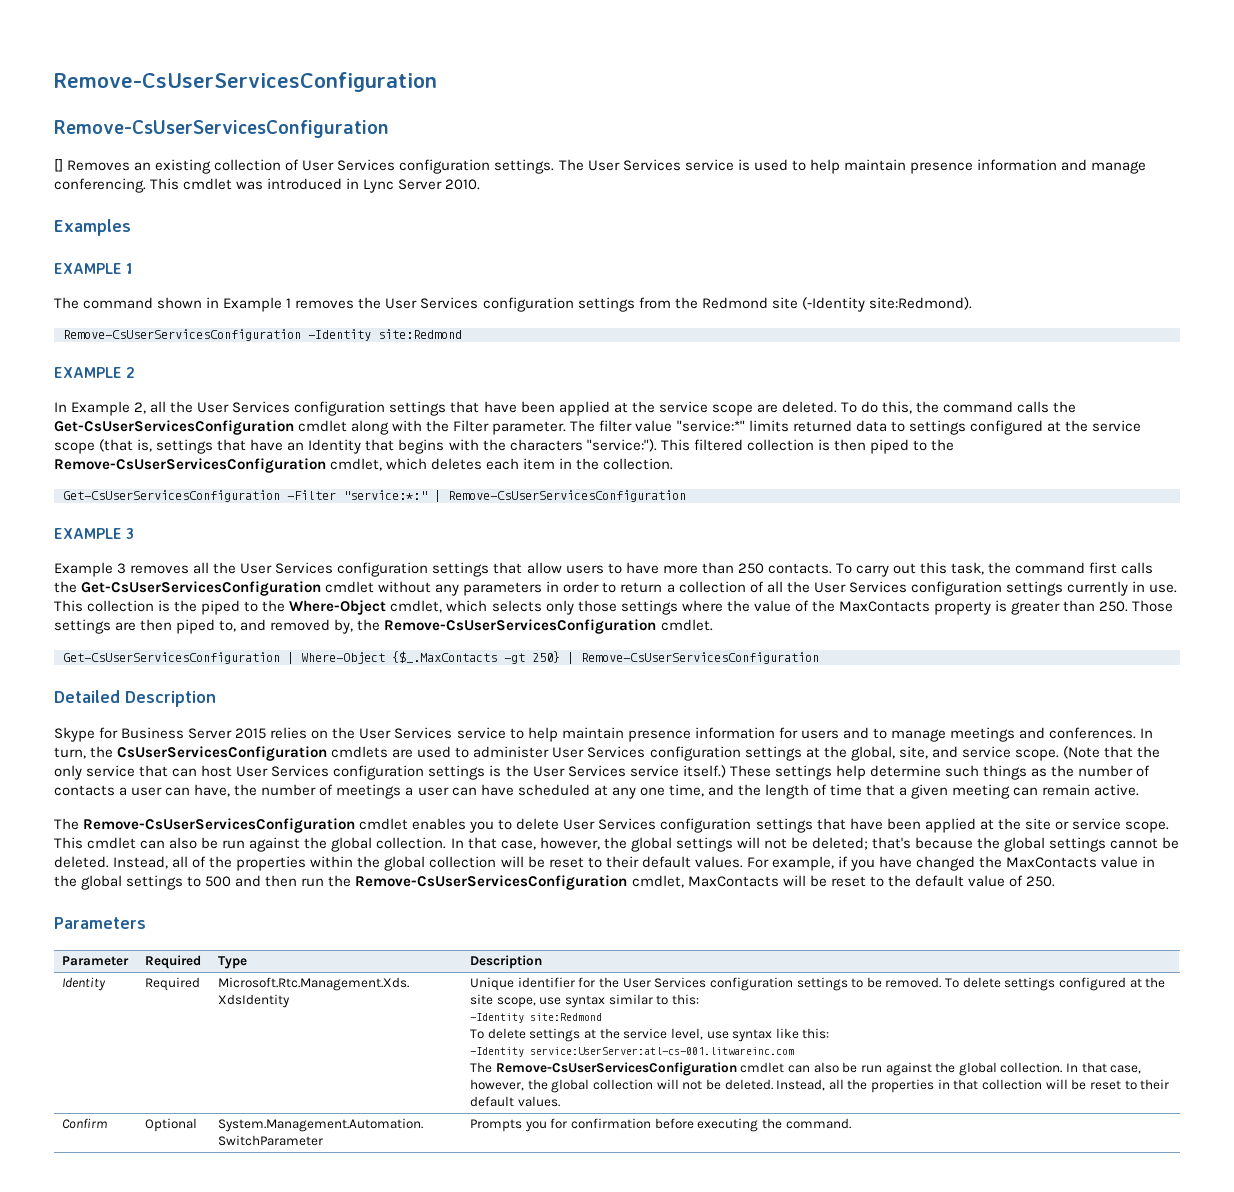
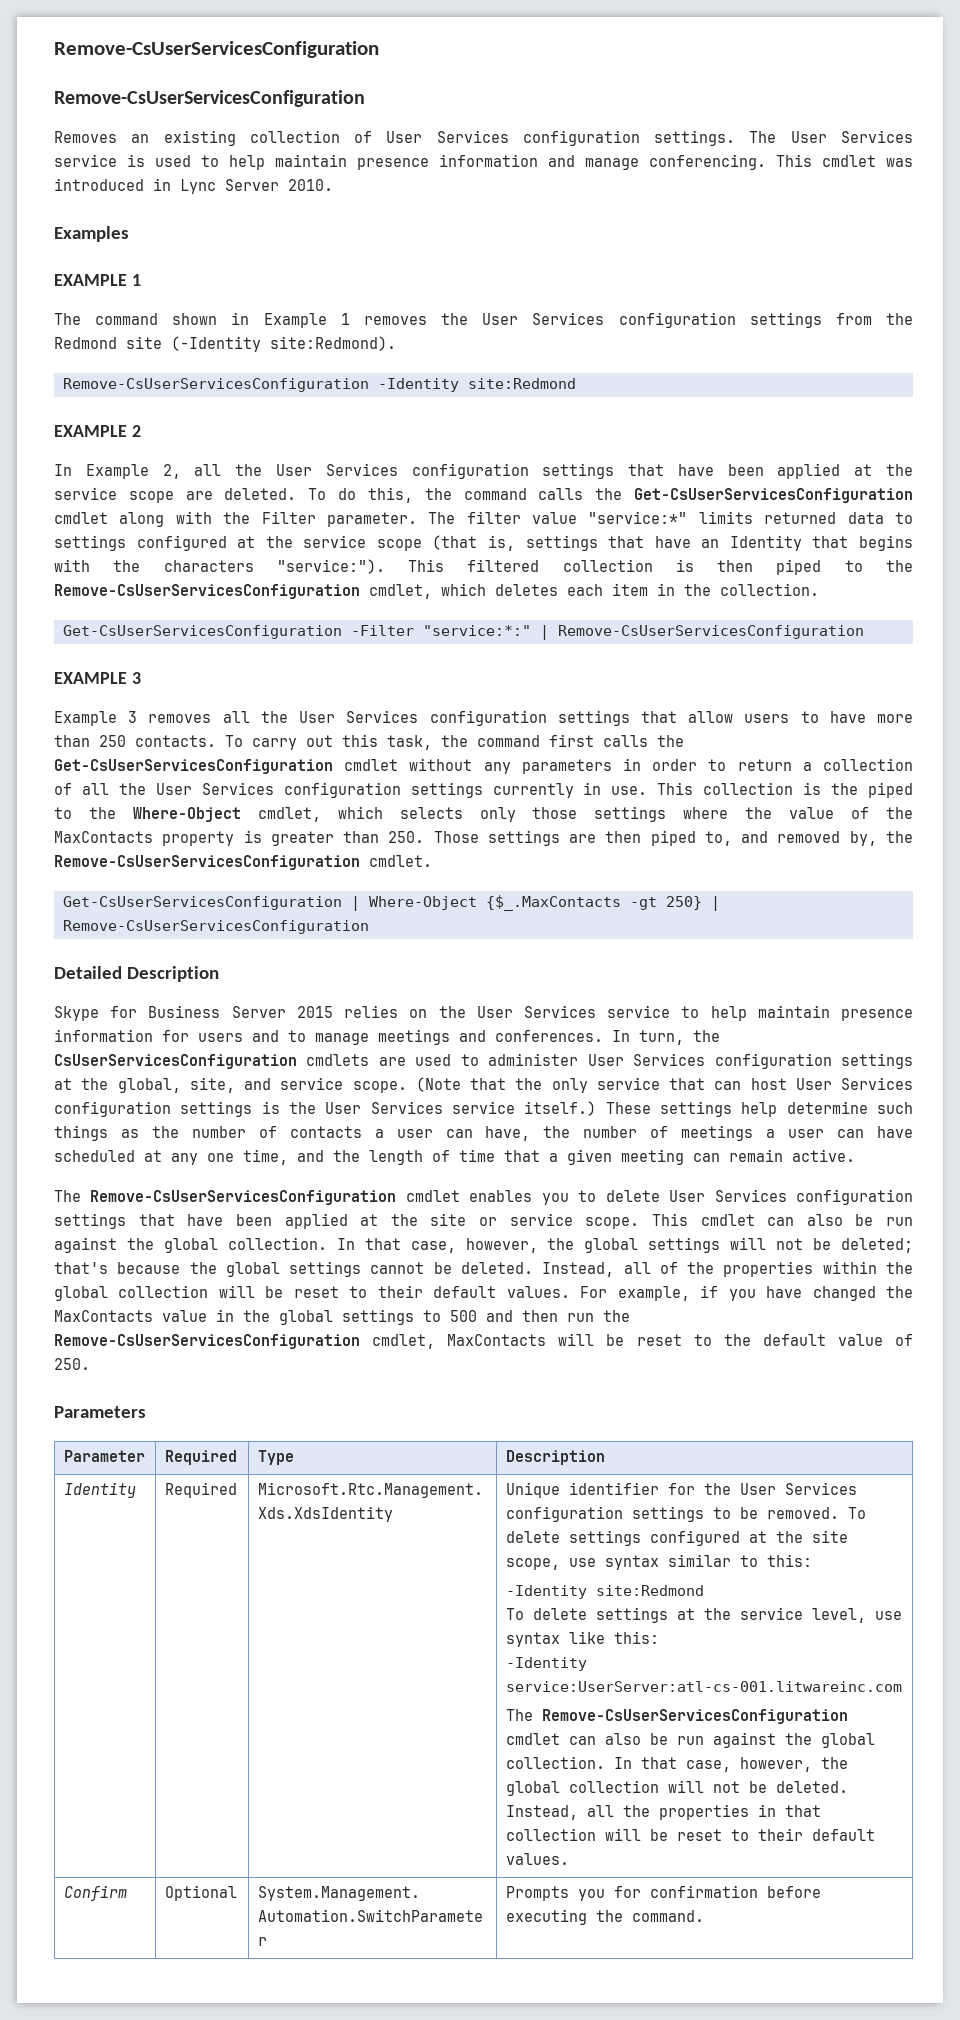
[54,159,63,172] [] -> (365, 98) none

